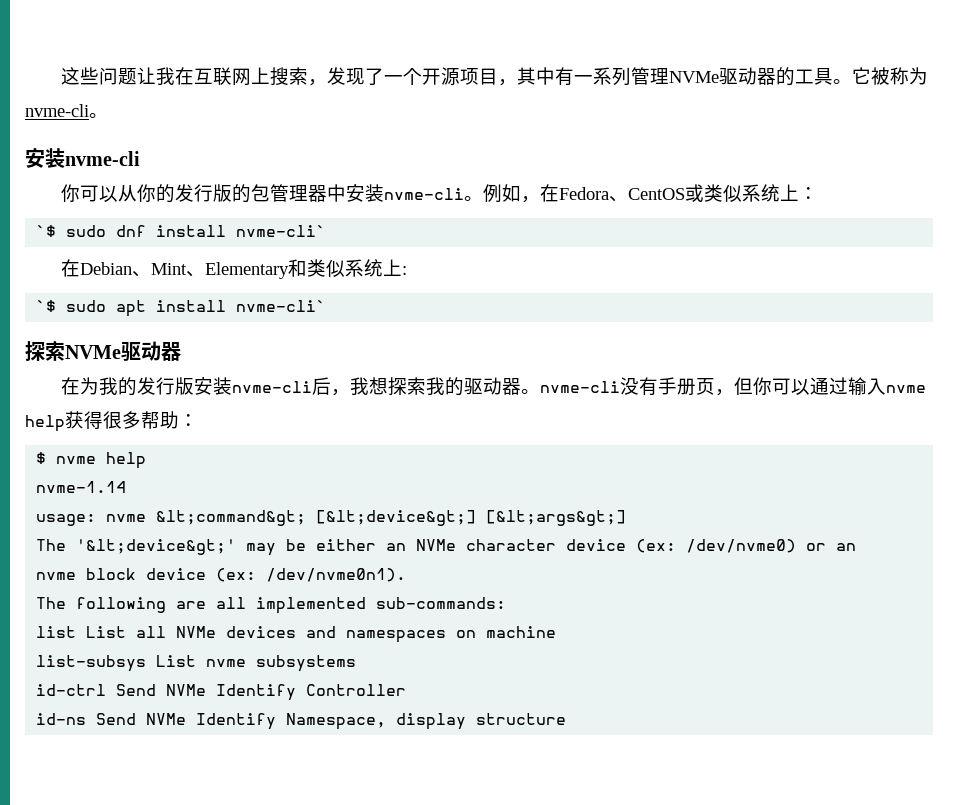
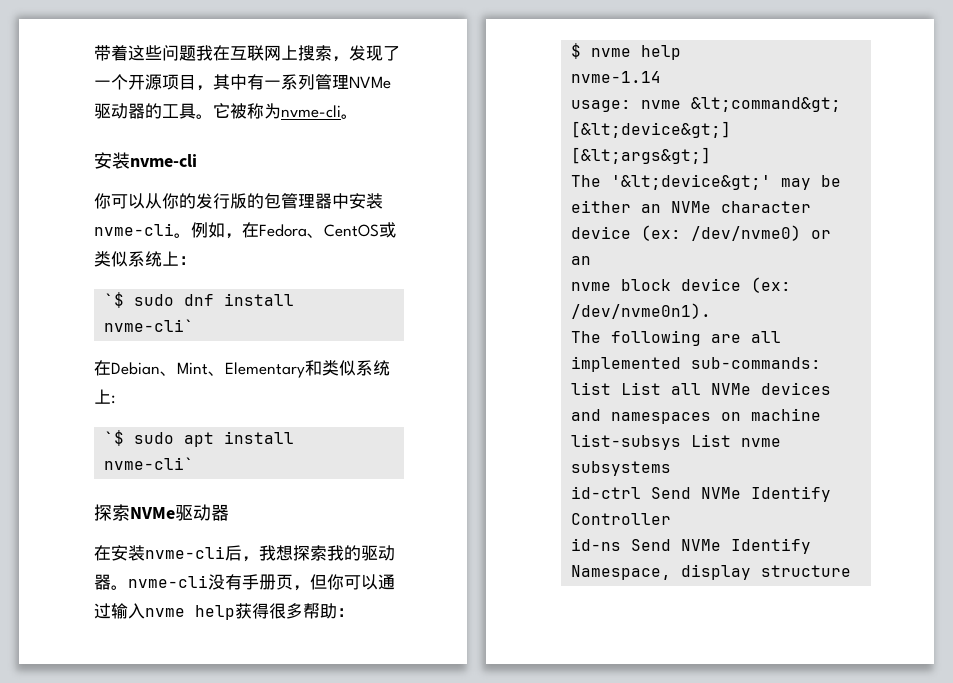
(60, 76) none -> [94,45,128,61] 带着
[136,67,156,85] 让 -> (196, 53) none
[79,377,194,396] 为我的发行版 -> (111, 553) none

